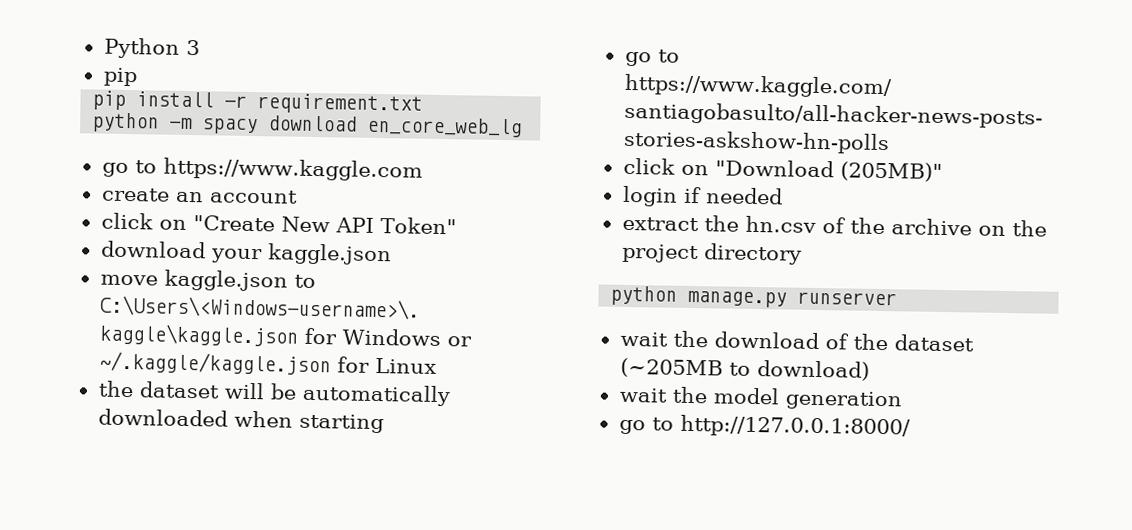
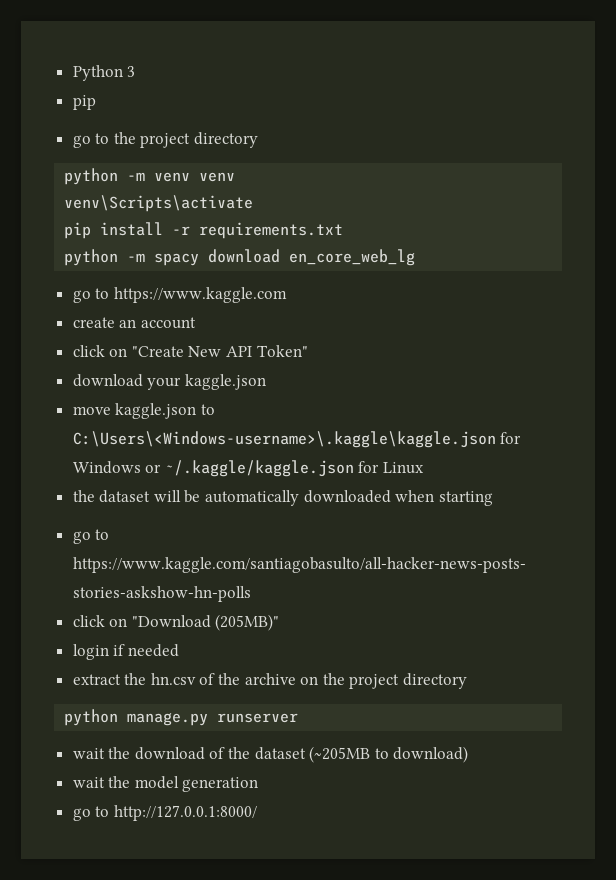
(138, 77) none -> [72,132,259,148] [64,168,236,185] [64,195,254,212] // go to the project directory // python -m venv venv // venv\Scripts\activate
[257,93,424,115] requirement.txt -> [199,222,344,239] requirements.txt

